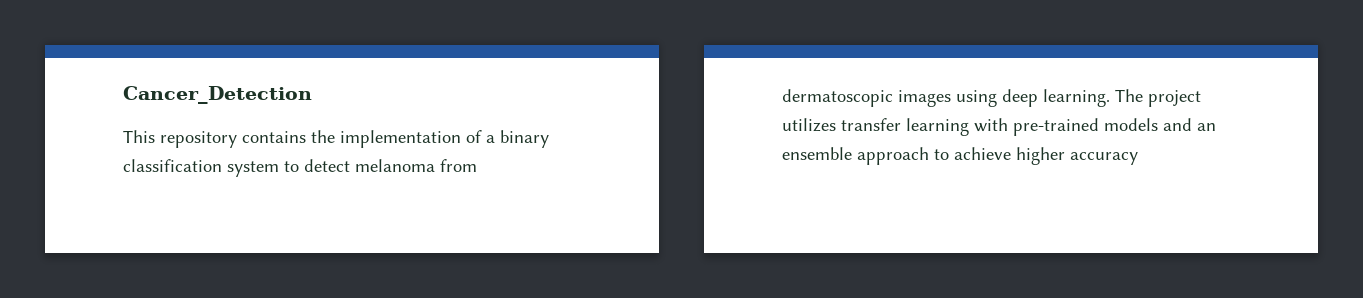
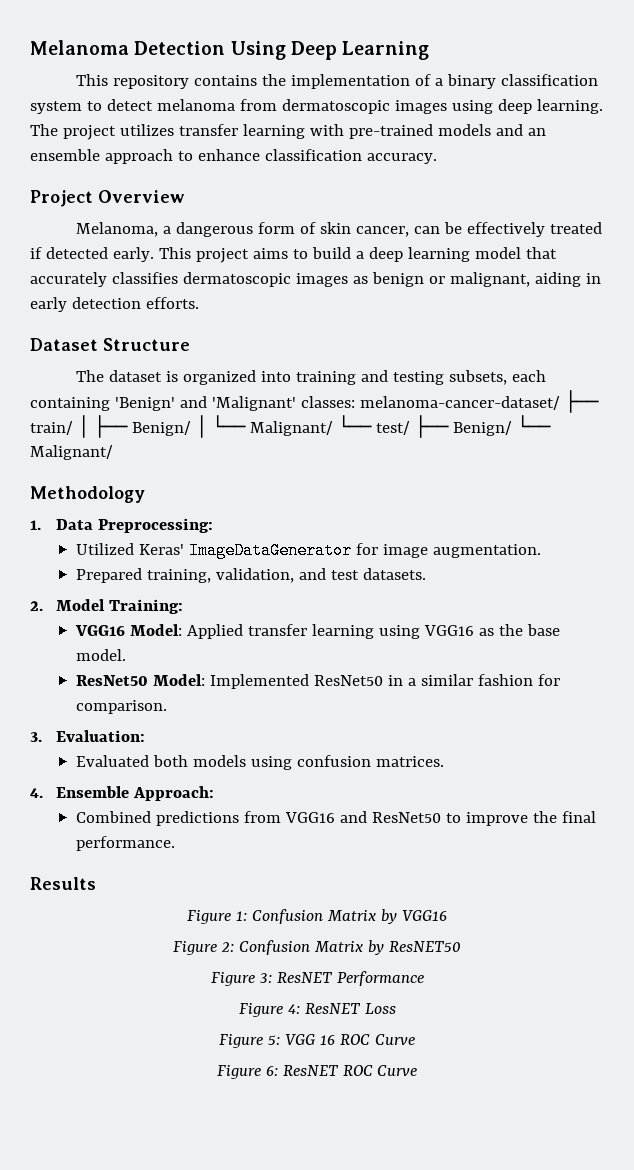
[123,86,312,104] Cancer_Detection -> [30,40,430,60] Melanoma Detection Using Deep Learning
[954,147,1138,165] achieve higher accuracy -> [197,149,437,164] [30,190,185,207] [75,222,602,237] [30,247,557,263] [30,272,601,287] [30,297,199,312] [30,338,190,351] [75,370,546,385] [30,390,599,413] [30,415,551,438] [30,445,113,460] [30,486,145,503] [30,518,213,533] [76,542,541,559] [76,568,426,583] [30,599,183,614] [75,624,560,639] [76,649,127,661] [76,674,560,689] [76,700,168,714] [30,730,145,742] [76,755,444,770] [30,786,214,801] [76,811,596,826] [76,836,176,851] [30,877,96,890] [187,909,447,924] [173,940,461,955] [210,971,424,986] [238,1003,396,1017] [219,1034,415,1048] [216,1065,418,1079] enhance classification accuracy. // Project Overview // Melanoma, a dangerous form of skin cancer, can be effectively treated if detected early. This project aims to build a deep learning model that accurately classifies dermatoscopic images as benign or malignant, aiding in early detection efforts. // Dataset Structure // The dataset is organized into training and testing subsets, each containing 'Benign' and 'Malignant' classes: melanoma-cancer-dataset/ ├── train/ │ ├── Benign/ │ └── Malignant/ └── test/ ├── Benign/ └── Malignant/ // Methodology // 1. Data Preprocessing: // Utilized Keras' ImageDataGenerator for image augmentation. // Prepared training, validation, and test datasets. // 2. Model Training: // VGG16 Model: Applied transfer learning using VGG16 as the base model. // ResNet50 Model: Implemented ResNet50 in a similar fashion for comparison. // 3. Evaluation: // Evaluated both models using confusion matrices. // 4. Ensemble Approach: // Combined predictions from VGG16 and ResNet50 to improve the final performance. // Results // Figure 1: Confusion Matrix by VGG16 // Figure 2: Confusion Matrix by ResNET50 // Figure 3: ResNET Performance // Figure 4: ResNET Loss // Figure 5: VGG 16 ROC Curve // Figure 6: ResNET ROC Curve

